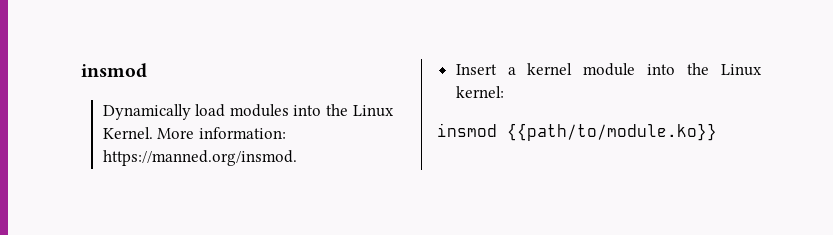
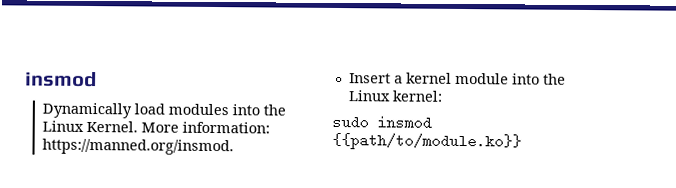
(504, 92) none -> [332,114,369,130] sudo

